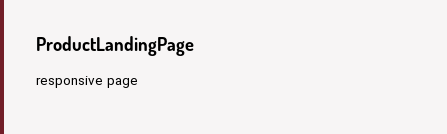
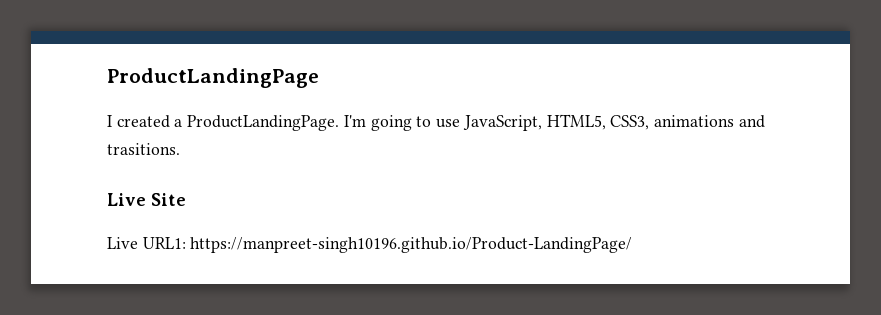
[36,76,138,88] responsive page -> [107,114,765,131] [107,143,180,155] [107,193,186,206] [107,237,633,253] I created a ProductLandingPage. I'm going to use JavaScript, HTML5, CSS3, animations and trasitions. // Live Site // Live URL1: https://manpreet-singh10196.github.io/Product-LandingPage/

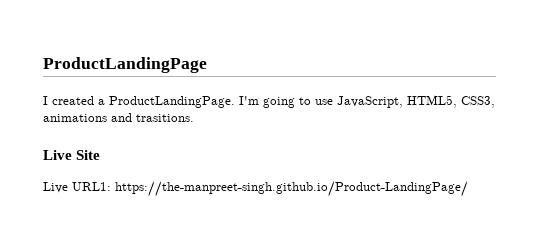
[190,237,633,253] https://manpreet-singh10196.github.io/Product-LandingPage/ -> [115,181,468,197] https://the-manpreet-singh.github.io/Product-LandingPage/

